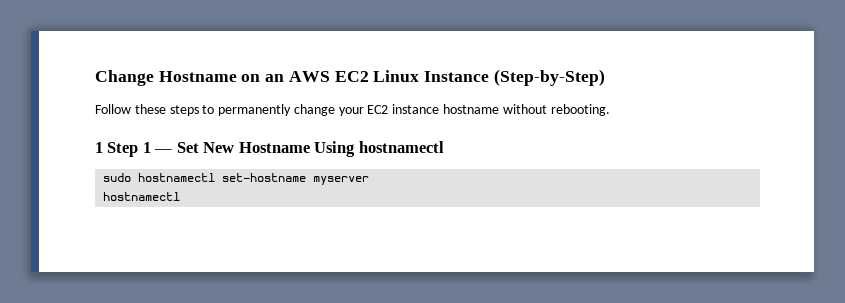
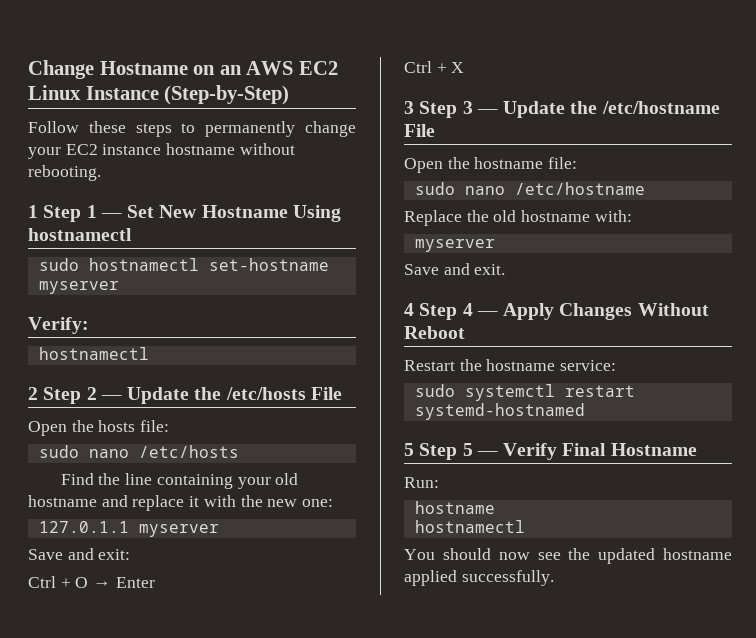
[103,192,181,201] // hostnamectl -> [28,317,89,334] [38,347,149,360] [28,387,342,404] [28,420,170,436] [38,445,239,458] [60,473,299,489] [28,495,334,511] [38,521,219,537] [28,548,131,560] [28,576,155,588] [404,61,465,73] [404,101,720,118] [404,124,435,137] [404,157,578,173] [414,182,645,195] [404,210,632,226] [414,239,495,252] [404,263,506,275] [404,303,709,320] [404,326,465,339] [404,359,617,371] [414,384,635,401] [414,403,585,420] [404,443,697,460] [404,477,439,488] [414,501,495,514] [414,520,525,533] [404,548,732,564] [404,570,554,586] // Verify: // hostnamectl // 2 Step 2 — Update the /etc/hosts File // Open the hosts file: // sudo nano /etc/hosts // Find the line containing your old hostname and replace it with the new one: // 127.0.1.1 myserver // Save and exit: // Ctrl + O → Enter // Ctrl + X // 3 Step 3 — Update the /etc/hostname File // Open the hostname file: // sudo nano /etc/hostname // Replace the old hostname with: // myserver // Save and exit. // 4 Step 4 — Apply Changes Without Reboot // Restart the hostname service: // sudo systemctl restart systemd-hostnamed // 5 Step 5 — Verify Final Hostname // Run: // hostname // hostnamectl // You should now see the updated hostname applied successfully.

